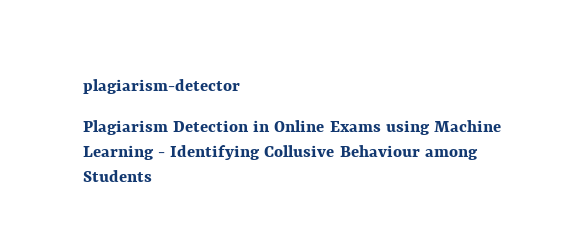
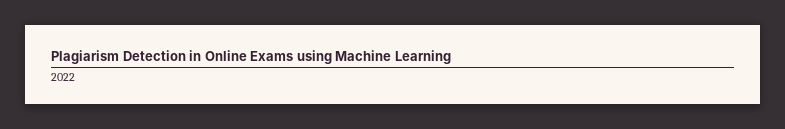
[83,79,240,94] plagiarism-detector // -> (51, 57) none
[158,145,478,160] [83,170,152,182] - Identifying Collusive Behaviour among Students -> [51,73,75,81] // 2022

